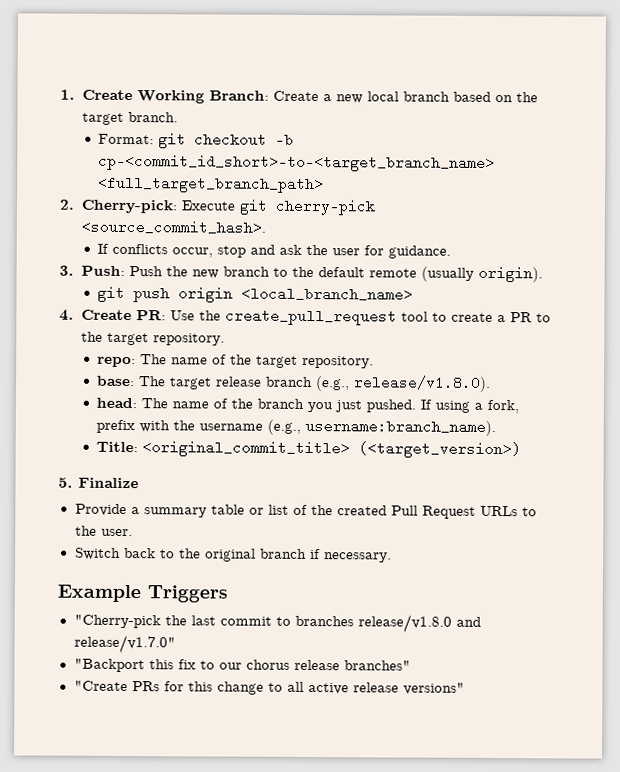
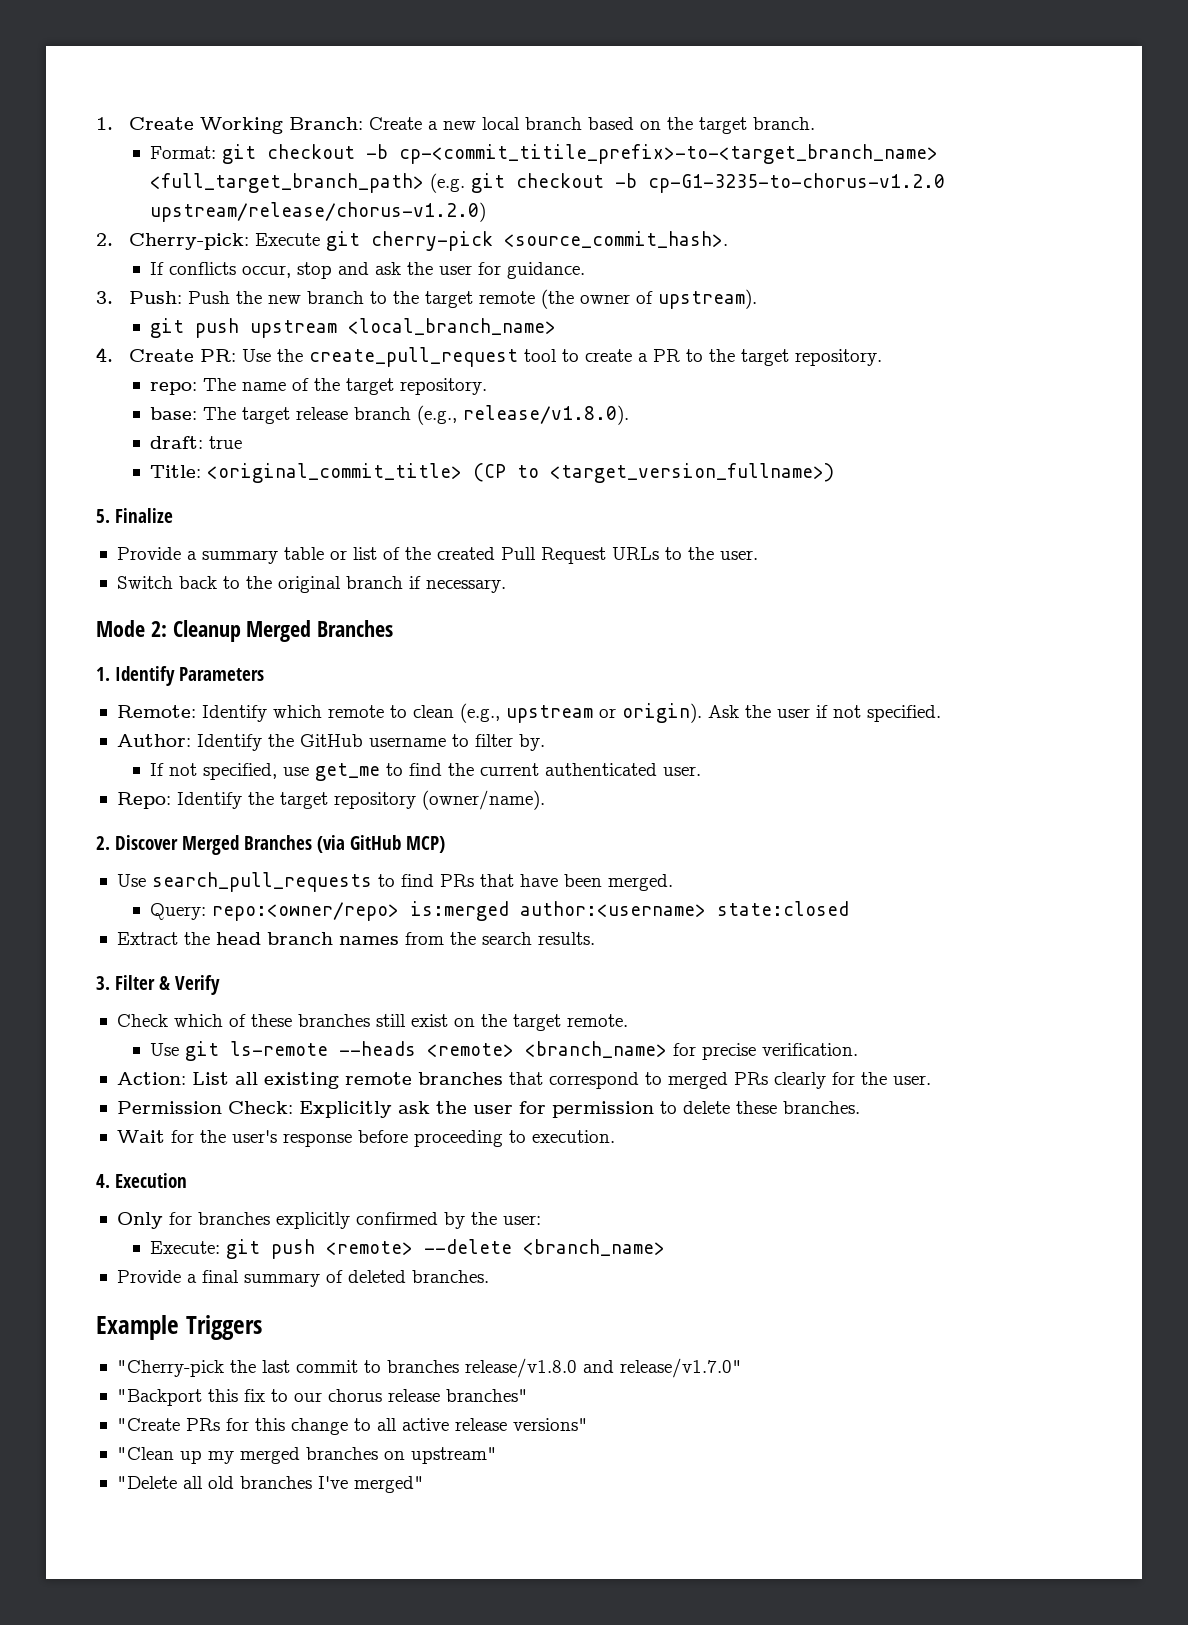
[98,153,496,172] cp-<commit_id_short>-to-<target_branch_name> -> [399,144,939,164] cp-<commit_titile_prefix>-to-<target_branch_name>
(325, 184) none -> [430,173,946,193] [150,202,487,222] (e.g. git checkout -b cp-G1-3235-to-chorus-v1.2.0 upstream/release/chorus-v1.2.0)
[317,266,543,283] [97,286,234,303] default remote (usually origin). // git push origin -> [425,289,758,309] [150,318,338,338] target remote (the owner of upstream). // git push upstream
[96,397,520,414] [96,418,497,437] head: The name of the branch you just pushed. If using a fork, prefix with the username (e.g., username:branch_name). -> [150,436,243,449] draft: true
[358,441,522,459] (<target_version>) -> [473,463,835,483] (CP to <target_version_fullname>)
(392, 557) none -> [96,620,394,642] [96,666,264,686] [116,703,941,723] [116,734,545,751] [150,763,702,781] [116,790,545,810] [96,835,445,855] [116,872,673,892] [150,901,850,921] [116,932,595,945] [96,975,220,995] [116,1014,628,1031] [150,1041,859,1061] [116,1072,931,1089] [116,1101,860,1118] [116,1130,615,1147] [96,1173,187,1188] [116,1212,541,1229] [150,1239,666,1259] [116,1270,489,1287] // Mode 2: Cleanup Merged Branches // 1. Identify Parameters // Remote: Identify which remote to clean (e.g., upstream or origin). Ask the user if not specified. // Author: Identify the GitHub username to filter by. // If not specified, use get_me to find the current authenticated user. // Repo: Identify the target repository (owner/name). // 2. Discover Merged Branches (via GitHub MCP) // Use search_pull_requests to find PRs that have been merged. // Query: repo:<owner/repo> is:merged author:<username> state:closed // Extract the head branch names from the search results. // 3. Filter & Verify // Check which of these branches still exist on the target remote. // Use git ls-remote --heads <remote> <branch_name> for precise verification. // Action: List all existing remote branches that correspond to merged PRs clearly for the user. // Permission Check: Explicitly ask the user for permission to delete these branches. // Wait for the user's response before proceeding to execution. // 4. Execution // Only for branches explicitly confirmed by the user: // Execute: git push <remote> --delete <branch_name> // Provide a final summary of deleted branches.
(465, 688) none -> [116,1447,497,1464] [116,1476,424,1493] // "Clean up my merged branches on upstream" // "Delete all old branches I've merged"

